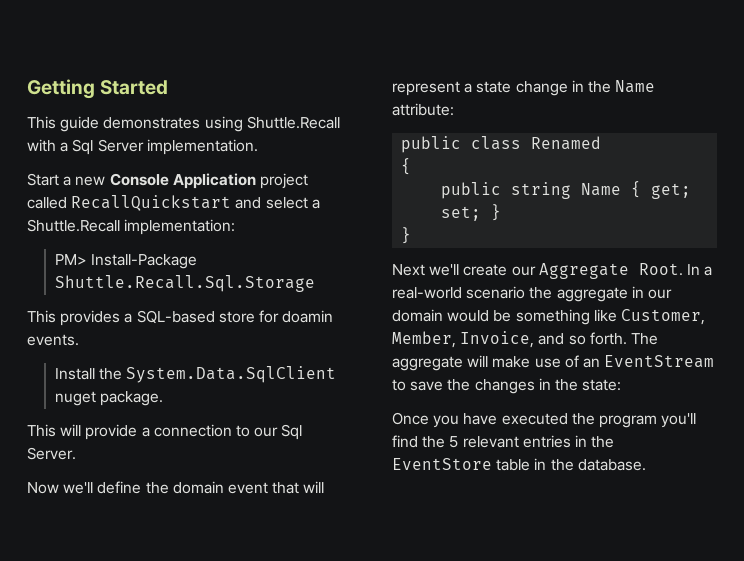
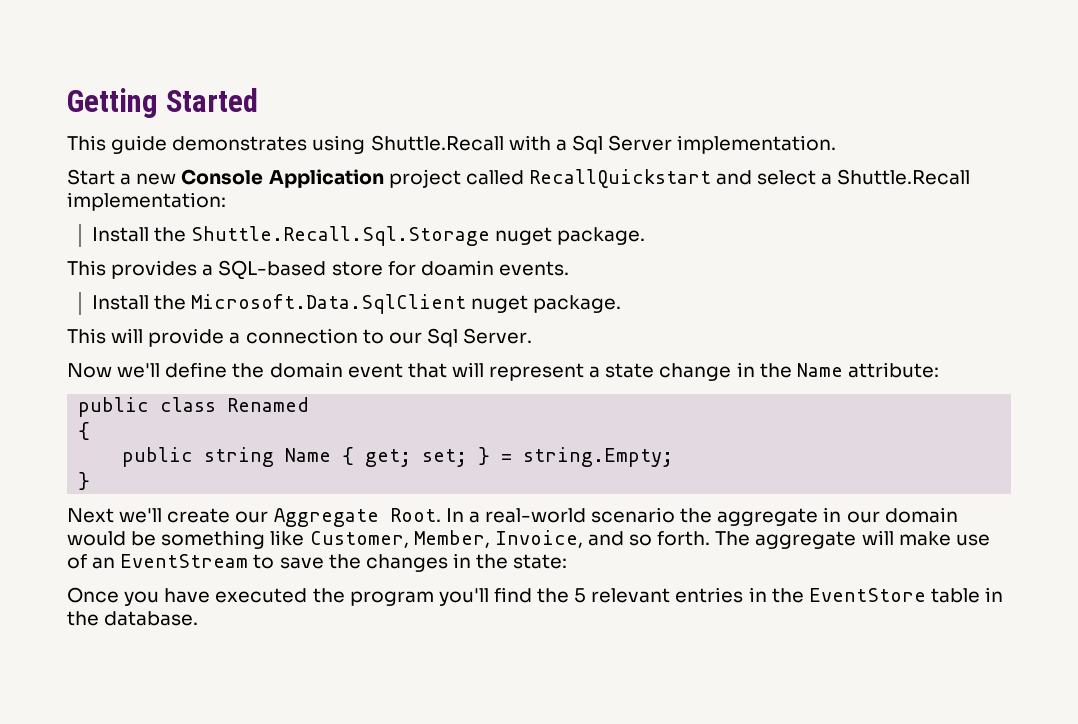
[54,254,197,269] PM> Install-Package -> [91,227,186,242] Install the
(315, 283) none -> [495,227,646,245] nuget package.
[126,366,337,383] System.Data.SqlClient -> [191,294,467,314] Microsoft.Data.SqlClient
(502, 212) none -> [501,447,674,467] = string.Empty;

